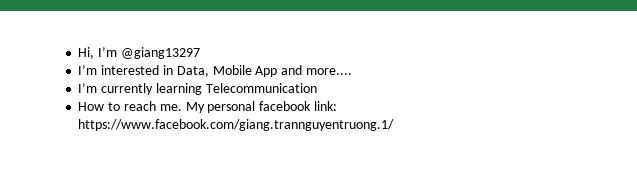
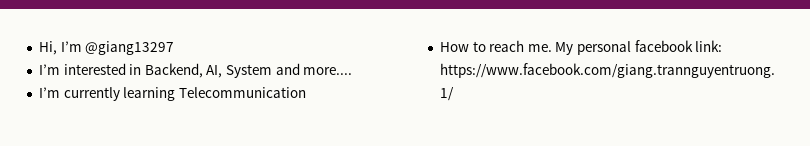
[176,65,278,77] Data, Mobile App -> [144,63,273,78] Backend, AI, System

